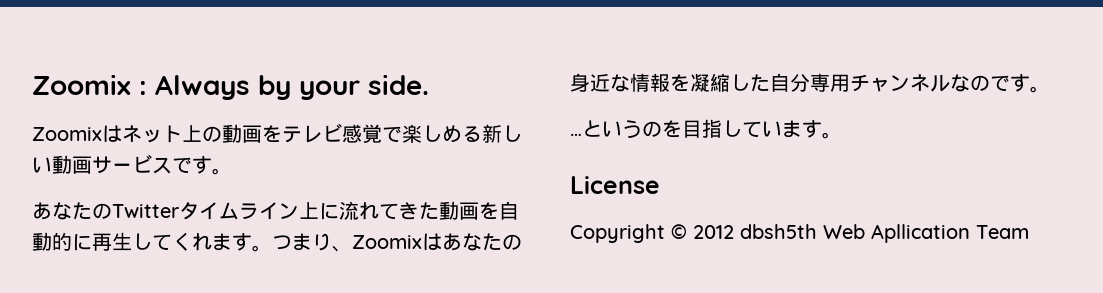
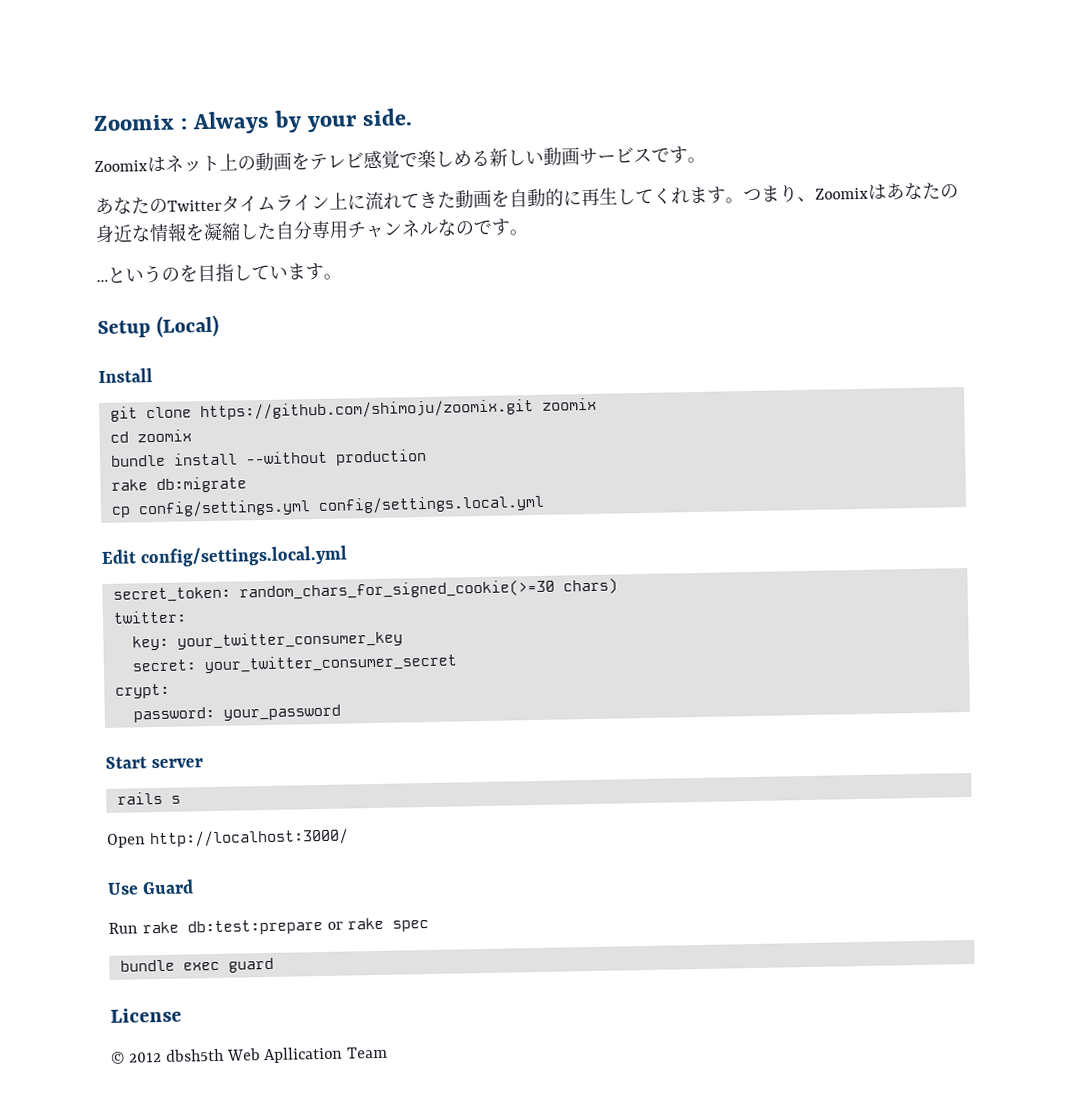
(842, 135) none -> [97,314,220,339] [98,368,153,384] [109,397,597,422] [109,429,192,443] [110,448,427,467] [110,476,247,493] [110,494,545,518] [101,545,349,568] [112,578,618,603] [112,610,187,624] [131,630,403,651] [131,653,458,674] [114,683,170,699] [132,704,341,723] [105,756,204,769] [116,791,181,805] [107,828,349,848] [107,879,195,895] [108,917,429,936] [119,957,274,973] // Setup (Local) // Install // git clone https://github.com/shimoju/zoomix.git zoomix // cd zoomix // bundle install --without production // rake db:migrate // cp config/settings.yml config/settings.local.yml // Edit config/settings.local.yml // secret_token: random_chars_for_signed_cookie(>=30 chars) // twitter: // key: your_twitter_consumer_key // secret: your_twitter_consumer_secret // crypt: // password: your_password // Start server // rails s // Open http://localhost:3000/ // Use Guard // Run rake db:test:prepare or rake spec // bundle exec guard
[570,224,665,243] Copyright -> (182, 1015) none

